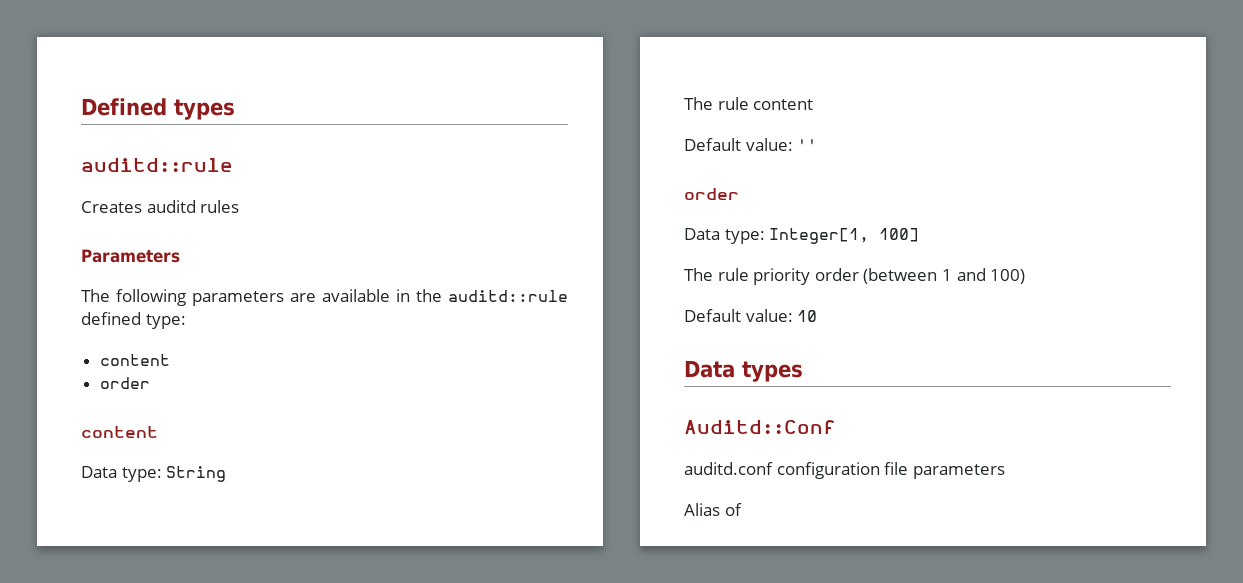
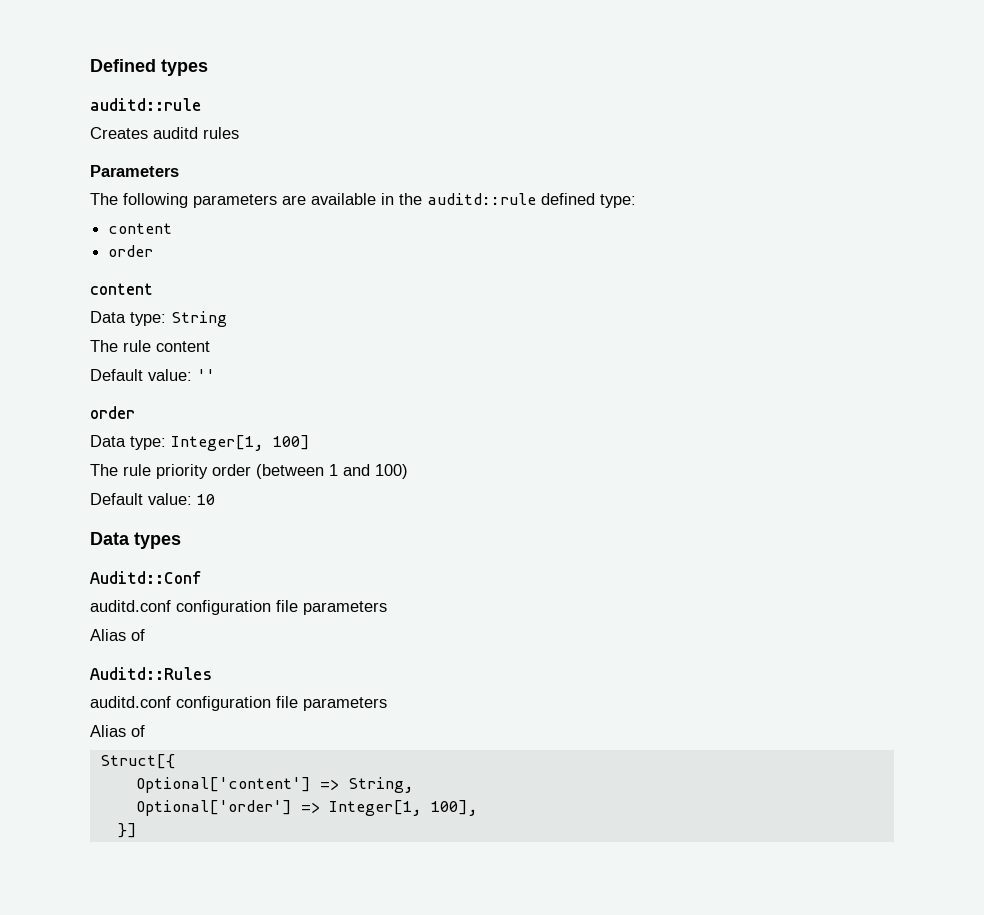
(742, 509) none -> [90,667,212,680] [90,696,387,711] [90,725,145,737] [99,754,175,769] [135,777,414,793] [135,800,478,816] [117,823,137,838] // Auditd::Rules // auditd.conf configuration file parameters // Alias of // Struct[{ // Optional['content'] => String, // Optional['order'] => Integer[1, 100], // }]

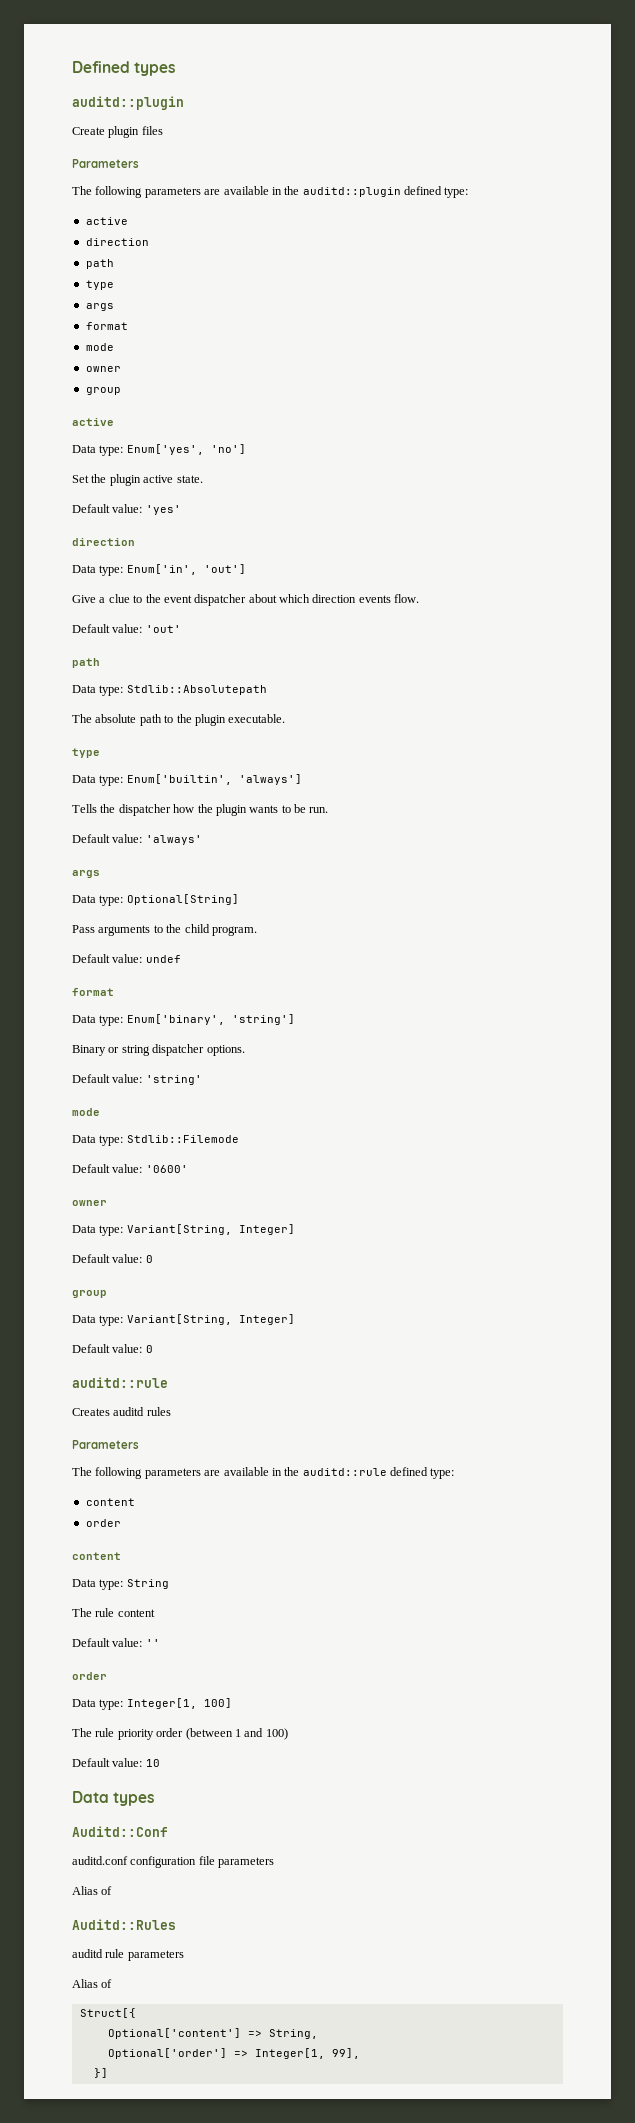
(208, 67) none -> [72,96,184,110] [72,126,163,138] [72,159,139,168] [72,186,469,198] [85,217,128,225] [85,238,149,246] [85,259,114,269] [85,280,114,290] [85,303,114,311] [85,322,128,330] [85,343,114,351] [85,366,121,372] [85,387,121,395] [72,418,114,426] [72,444,246,456] [72,474,203,486] [72,504,181,515] [72,538,135,546] [72,564,246,576] [72,594,420,606] [72,624,181,633] [72,658,100,668] [72,685,267,696] [72,714,286,726] [72,748,100,758] [72,774,302,786] [72,804,329,816] [72,834,202,845] [72,870,100,878] [72,894,239,906] [72,924,257,936] [72,954,181,963] [72,988,114,996] [72,1014,295,1026] [72,1044,245,1056] [72,1074,202,1085] [72,1108,100,1116] [72,1135,239,1146] [72,1164,188,1173] [72,1200,107,1206] [72,1224,295,1236] [72,1254,153,1263] [72,1290,107,1298] [72,1314,295,1326] [72,1344,153,1353] // auditd::plugin // Create plugin files // Parameters // The following parameters are available in the auditd::plugin defined type: // active // direction // path // type // args // format // mode // owner // group // active // Data type: Enum['yes', 'no'] // Set the plugin active state. // Default value: 'yes' // direction // Data type: Enum['in', 'out'] // Give a clue to the event dispatcher about which direction events flow. // Default value: 'out' // path // Data type: Stdlib::Absolutepath // The absolute path to the plugin executable. // type // Data type: Enum['builtin', 'always'] // Tells the dispatcher how the plugin wants to be run. // Default value: 'always' // args // Data type: Optional[String] // Pass arguments to the child program. // Default value: undef // format // Data type: Enum['binary', 'string'] // Binary or string dispatcher options. // Default value: 'string' // mode // Data type: Stdlib::Filemode // Default value: '0600' // owner // Data type: Variant[String, Integer] // Default value: 0 // group // Data type: Variant[String, Integer] // Default value: 0
[90,696,298,711] auditd.conf configuration file -> [72,1949,125,1958] auditd rule
[430,800,478,816] 100], -> [331,2048,360,2059] 99],

